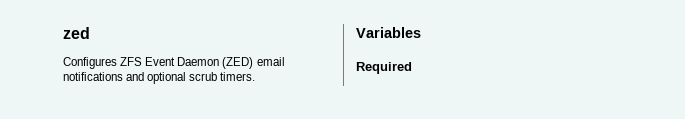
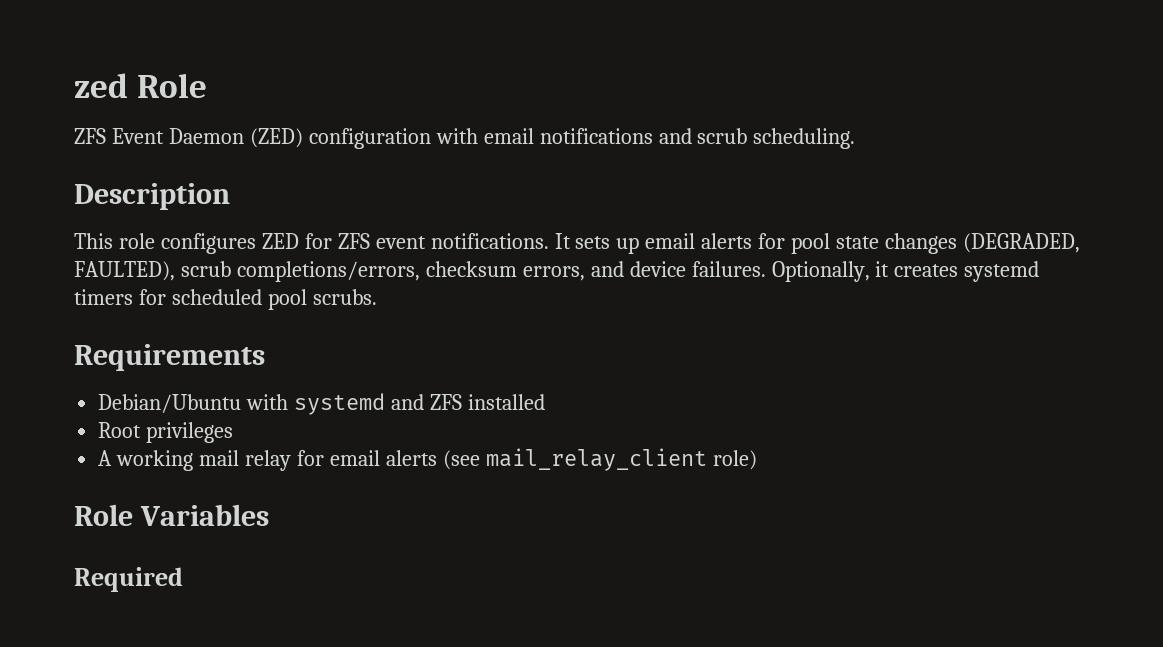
[63,57,117,69] // Configures -> [137,73,208,98] Role //
(254, 63) none -> [308,128,478,149] configuration with
[147,72,256,84] optional scrub timers. // -> [697,128,856,149] [74,183,230,210] [74,233,1080,254] [74,261,1040,282] [74,289,377,310] [74,344,265,371] [98,393,545,415] [98,422,234,443] [98,448,757,471] [74,504,133,526] scrub scheduling. // Description // This role configures ZED for ZFS event notifications. It sets up email alerts for pool state changes (DEGRADED, FAULTED), scrub completions/errors, checksum errors, and device failures. Optionally, it creates systemd timers for scheduled pool scrubs. // Requirements // Debian/Ubuntu with systemd and ZFS installed // Root privileges // A working mail relay for email alerts (see mail_relay_client role) // Role

